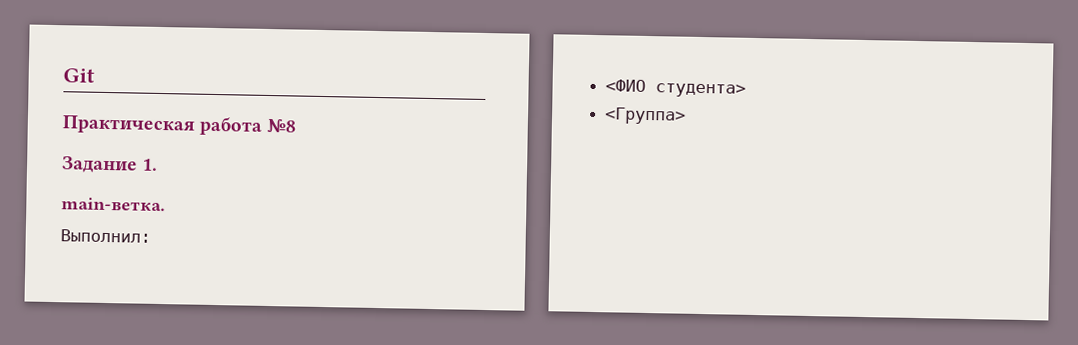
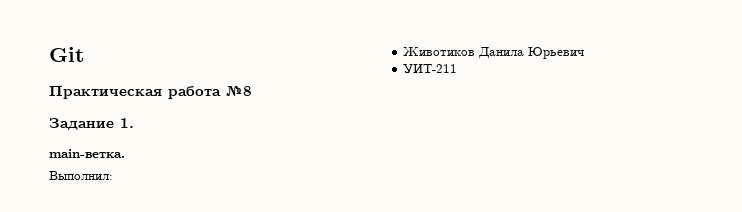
[605,79,747,98] [604,107,687,125] <ФИО студента> // <Группа> -> [403,47,585,59] [403,64,458,74] Животиков Данила Юрьевич // УИТ-211

